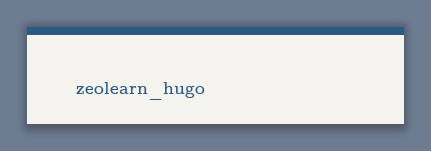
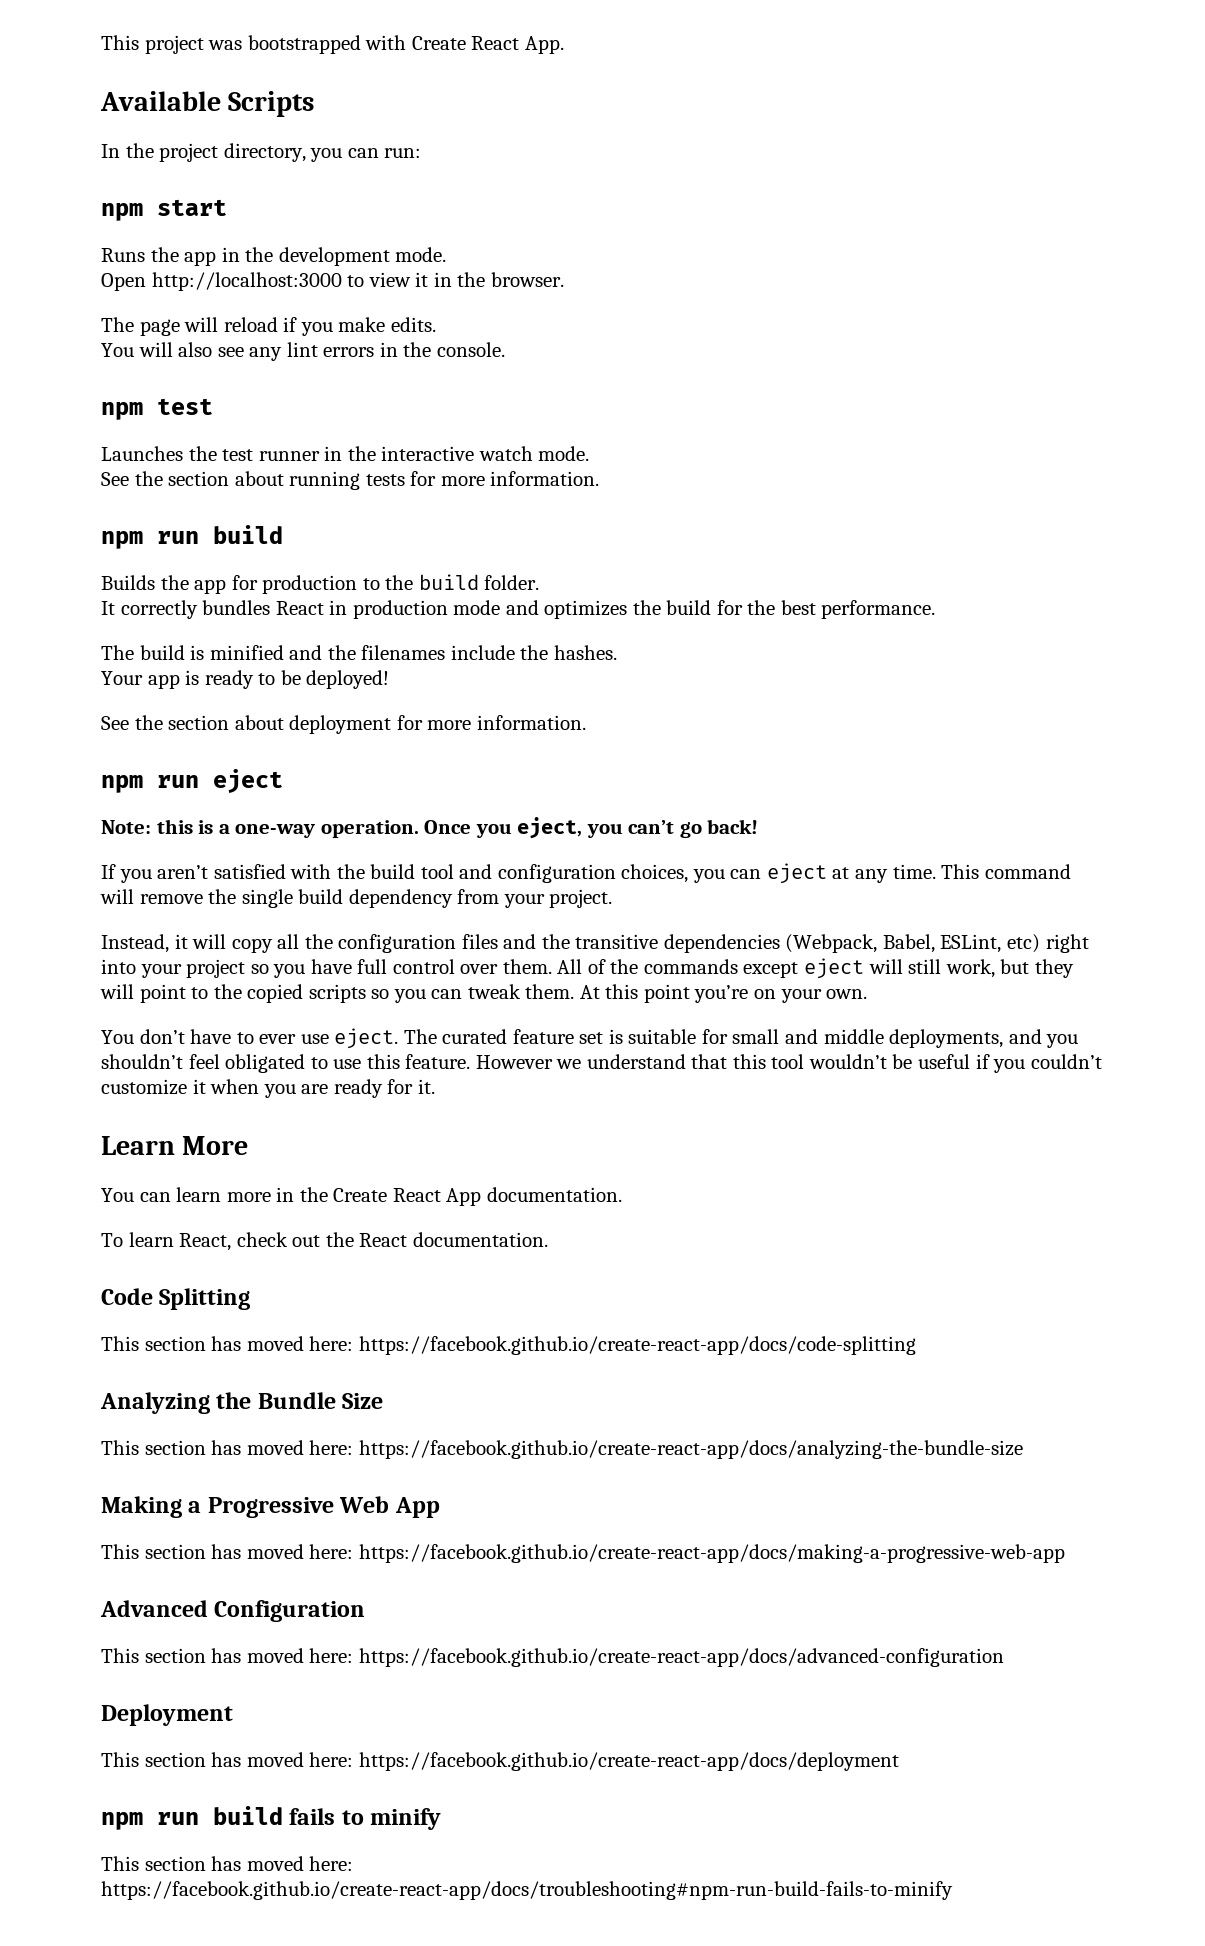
[76,82,205,100] zeolearn_hugo -> [101,35,564,54] [100,91,315,117] [101,143,422,162] [101,199,227,221] [101,247,447,266] [101,272,564,291] [101,317,436,336] [101,342,505,361] [101,398,213,420] [101,446,590,461] [101,471,600,490] [101,525,283,549] [101,574,540,594] [101,600,936,619] [101,645,617,660] [101,670,390,689] [101,715,586,734] [101,769,283,793] [101,817,759,839] [101,863,1071,884] [100,889,613,908] [101,934,1089,953] [101,958,1074,979] [100,984,868,1003] [101,1028,1079,1049] [101,1054,1102,1073] [101,1079,435,1098] [101,1136,249,1155] [101,1187,622,1206] [101,1232,548,1251] [101,1288,251,1310] [101,1336,916,1355] [100,1392,384,1414] [101,1440,1023,1459] [101,1496,440,1518] [101,1544,1065,1563] [100,1600,366,1622] [101,1648,1004,1667] [101,1704,233,1726] [101,1752,899,1771] [101,1806,442,1830] [101,1856,354,1871] [101,1881,953,1900] This project was bootstrapped with Create React App. // Available Scripts // In the project directory, you can run: // npm start // Runs the app in the development mode. // Open http://localhost:3000 to view it in the browser. // The page will reload if you make edits. // You will also see any lint errors in the console. // npm test // Launches the test runner in the interactive watch mode. // See the section about running tests for more information. // npm run build // Builds the app for production to the build folder. // It correctly bundles React in production mode and optimizes the build for the best performance. // The build is minified and the filenames include the hashes. // Your app is ready to be deployed! // See the section about deployment for more information. // npm run eject // Note: this is a one-way operation. Once you eject, you can’t go back! // If you aren’t satisfied with the build tool and configuration choices, you can eject at any time. This command will remove the single build dependency from your project. // Instead, it will copy all the configuration files and the transitive dependencies (Webpack, Babel, ESLint, etc) right into your project so you have full control over them. All of the commands except eject will still work, but they will point to the copied scripts so you can tweak them. At this point you’re on your own. // You don’t have to ever use eject. The curated feature set is suitable for small and middle deployments, and you shouldn’t feel obligated to use this feature. However we understand that this tool wouldn’t be useful if you couldn’t customize it when you are ready for it. // Learn More // You can learn more in the Create React App documentation. // To learn React, check out the React documentation. // Code Splitting // This section has moved here: https://facebook.github.io/create-react-app/docs/code-splitting // Analyzing the Bundle Size // This section has moved here: https://facebook.github.io/create-react-app/docs/analyzing-the-bundle-size // Making a Progressive Web App // This section has moved here: https://facebook.github.io/create-react-app/docs/making-a-progressive-web-app // Advanced Configuration // This section has moved here: https://facebook.github.io/create-react-app/docs/advanced-configuration // Deployment // This section has moved here: https://facebook.github.io/create-react-app/docs/deployment // npm run build fails to minify // This section has moved here: https://facebook.github.io/create-react-app/docs/troubleshooting#npm-run-build-fails-to-minify

